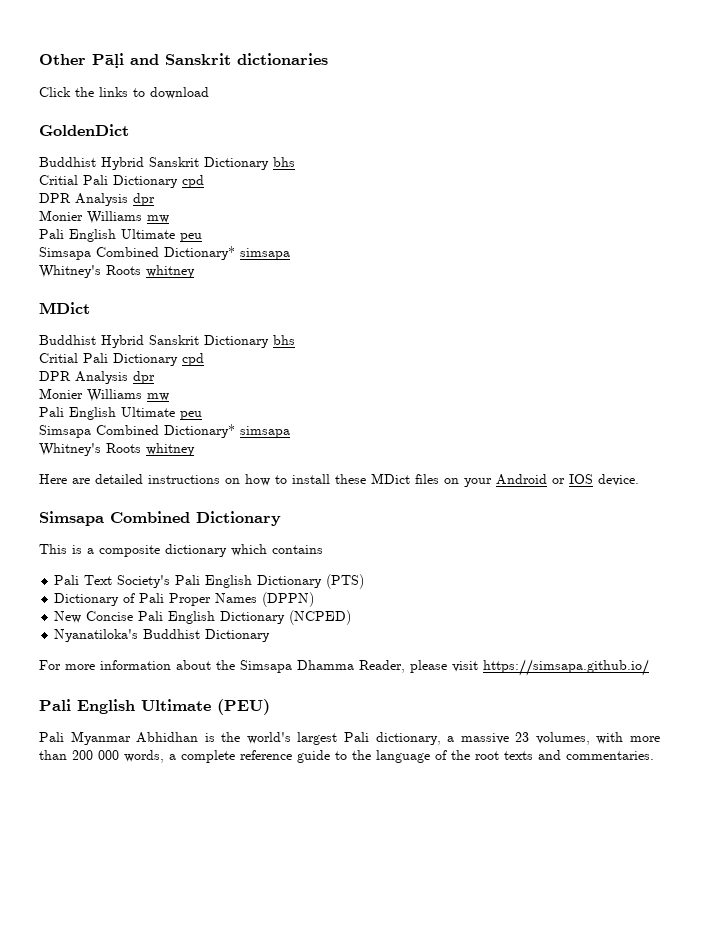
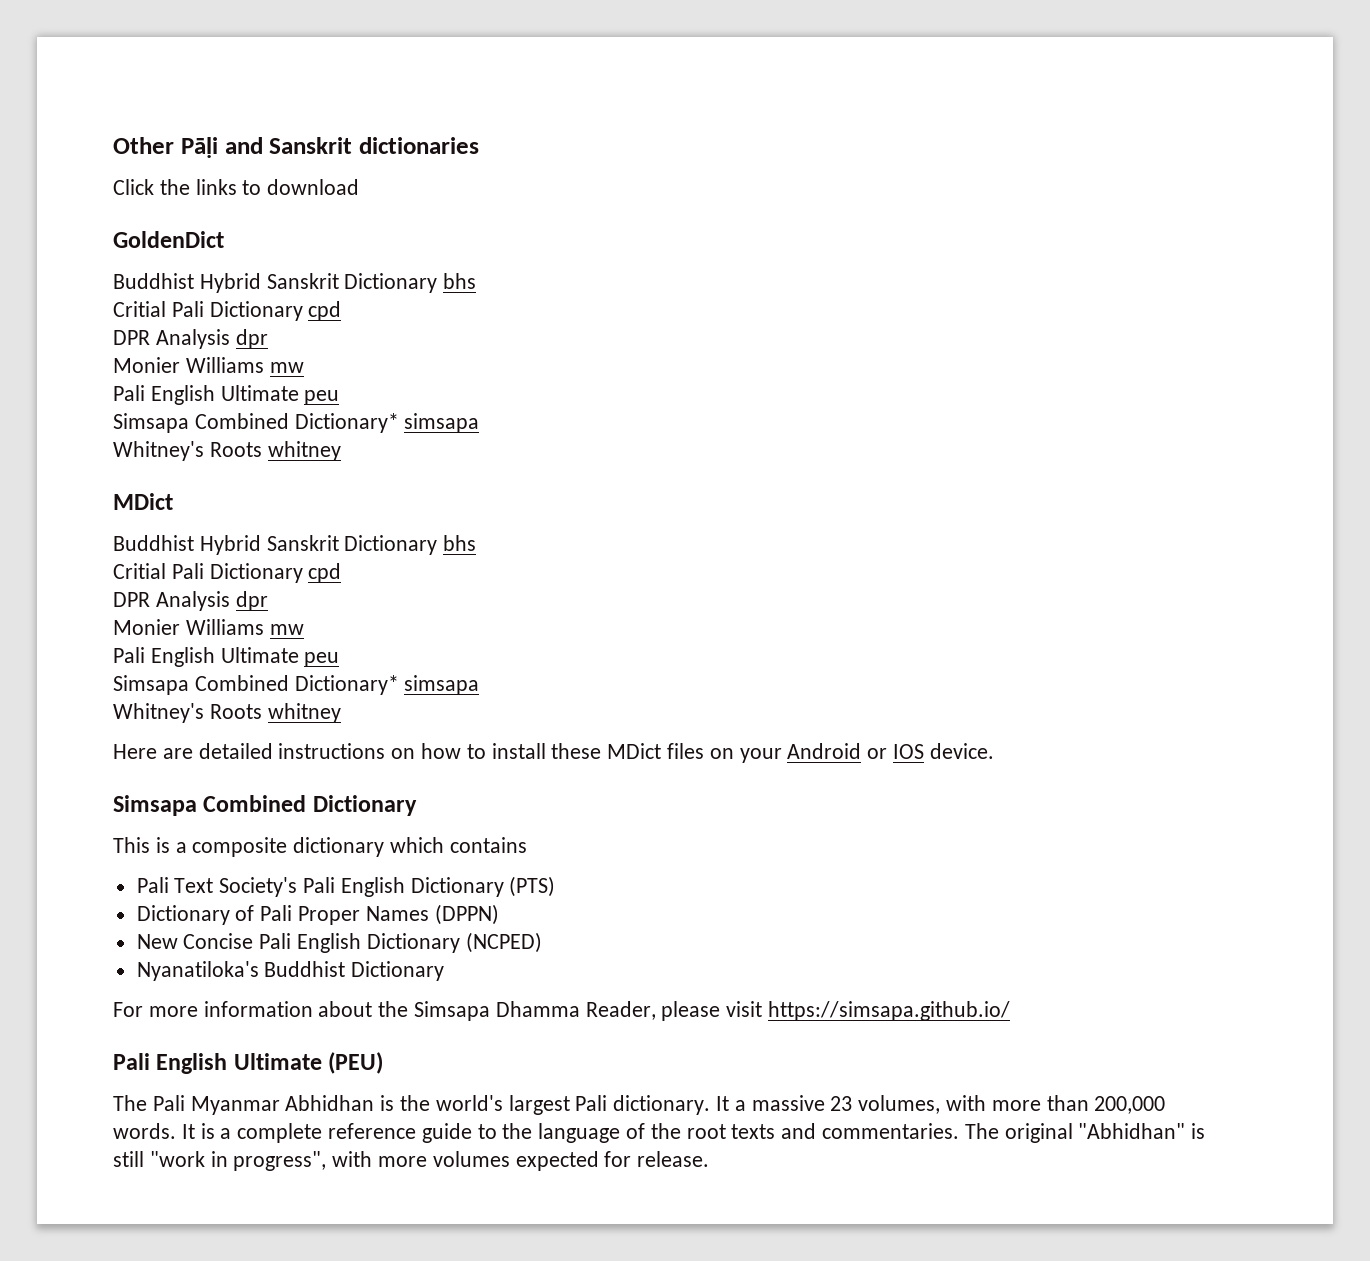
(270, 707) none -> [113,1095,147,1111] The
[375,732,441,745] dictionary, -> [613,1095,730,1115] dictionary. It
[72,750,164,763] 200 000 words, -> [1094,1096,1166,1114] [113,1123,215,1139] 200,000 words. It is
(654, 755) none -> [964,1123,1206,1143] [113,1151,710,1171] The original "Abhidhan" is still "work in progress", with more volumes expected for release.

